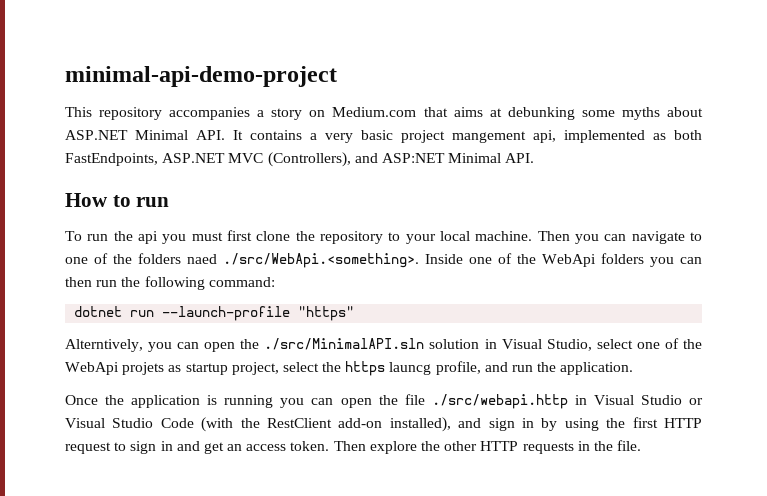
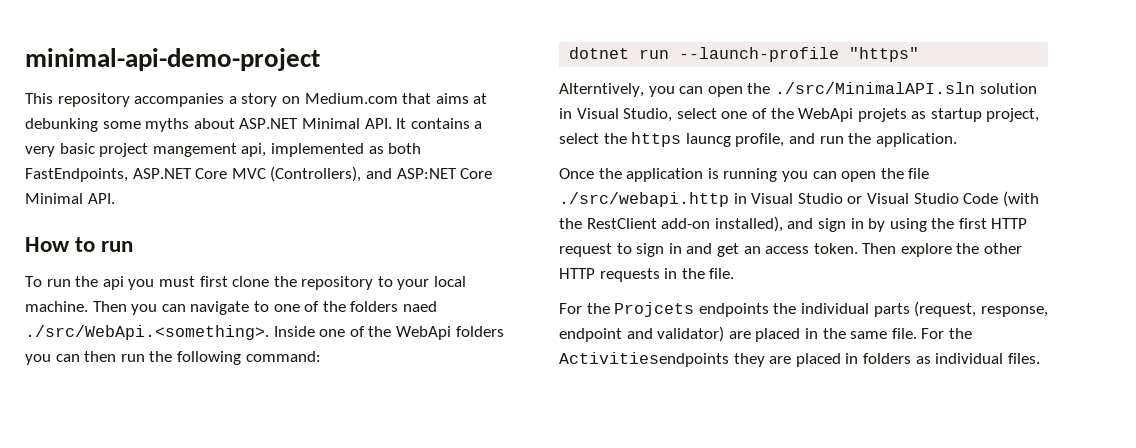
(226, 158) none -> [195,168,228,179] Core
(445, 158) none -> [460,168,493,179] Core
(642, 445) none -> [559,301,1048,317] [559,326,972,342] [559,352,1040,367] // For the Projcets endpoints the individual parts (request, response, endpoint and validator) are placed in the same file. For the Activitiesendpoints they are placed in folders as individual files.

